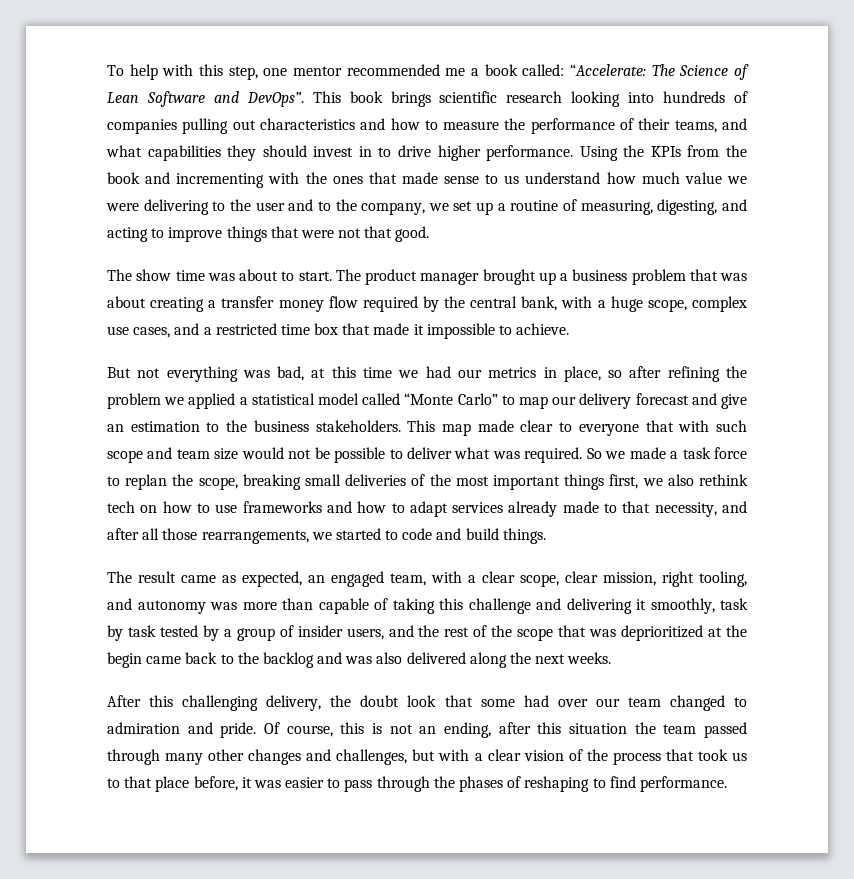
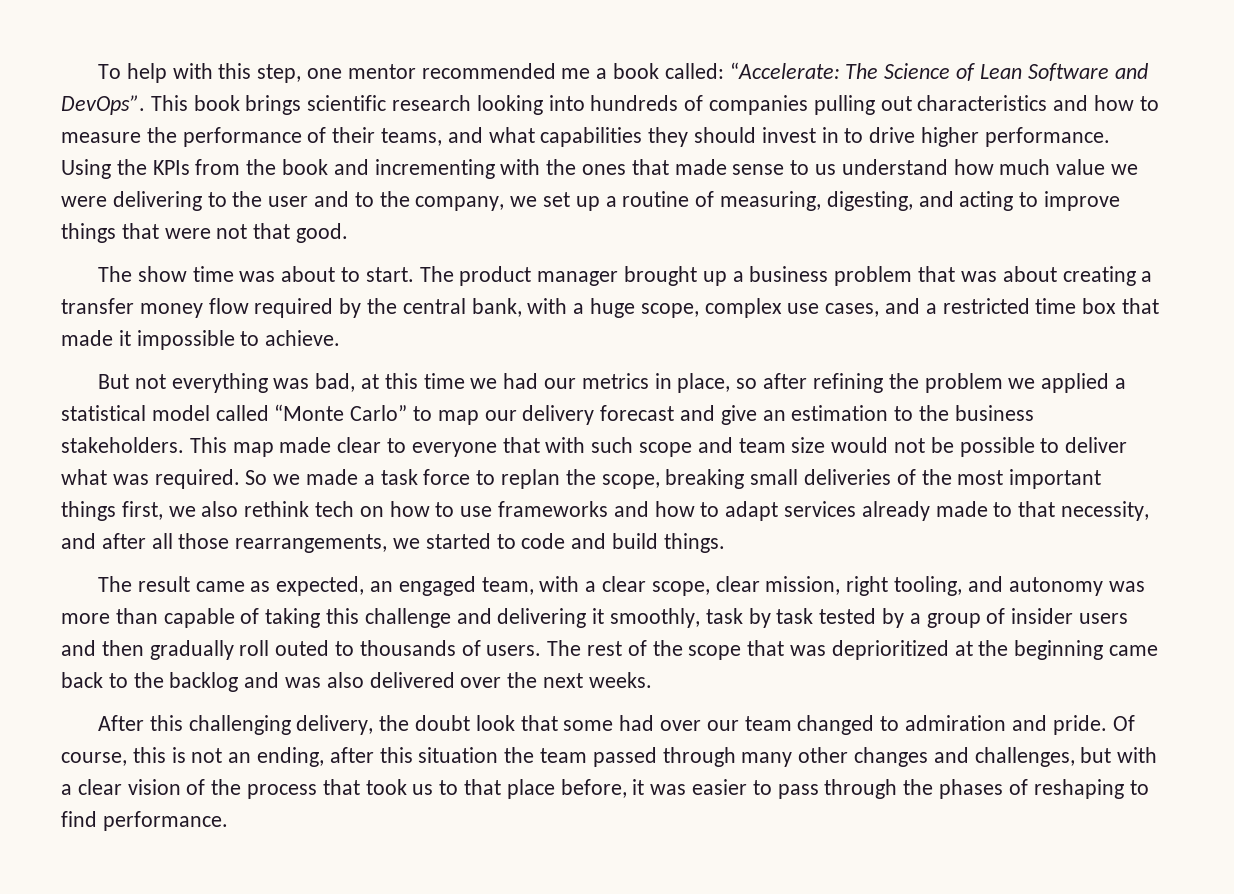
[346,625,440,640] users, and the -> [1079,613,1129,624] [61,640,582,660] users and then gradually roll outed to thousands of users. The
[107,652,142,668] begin -> [1014,640,1104,660] beginning
[469,652,507,668] along -> [460,677,502,688] over

